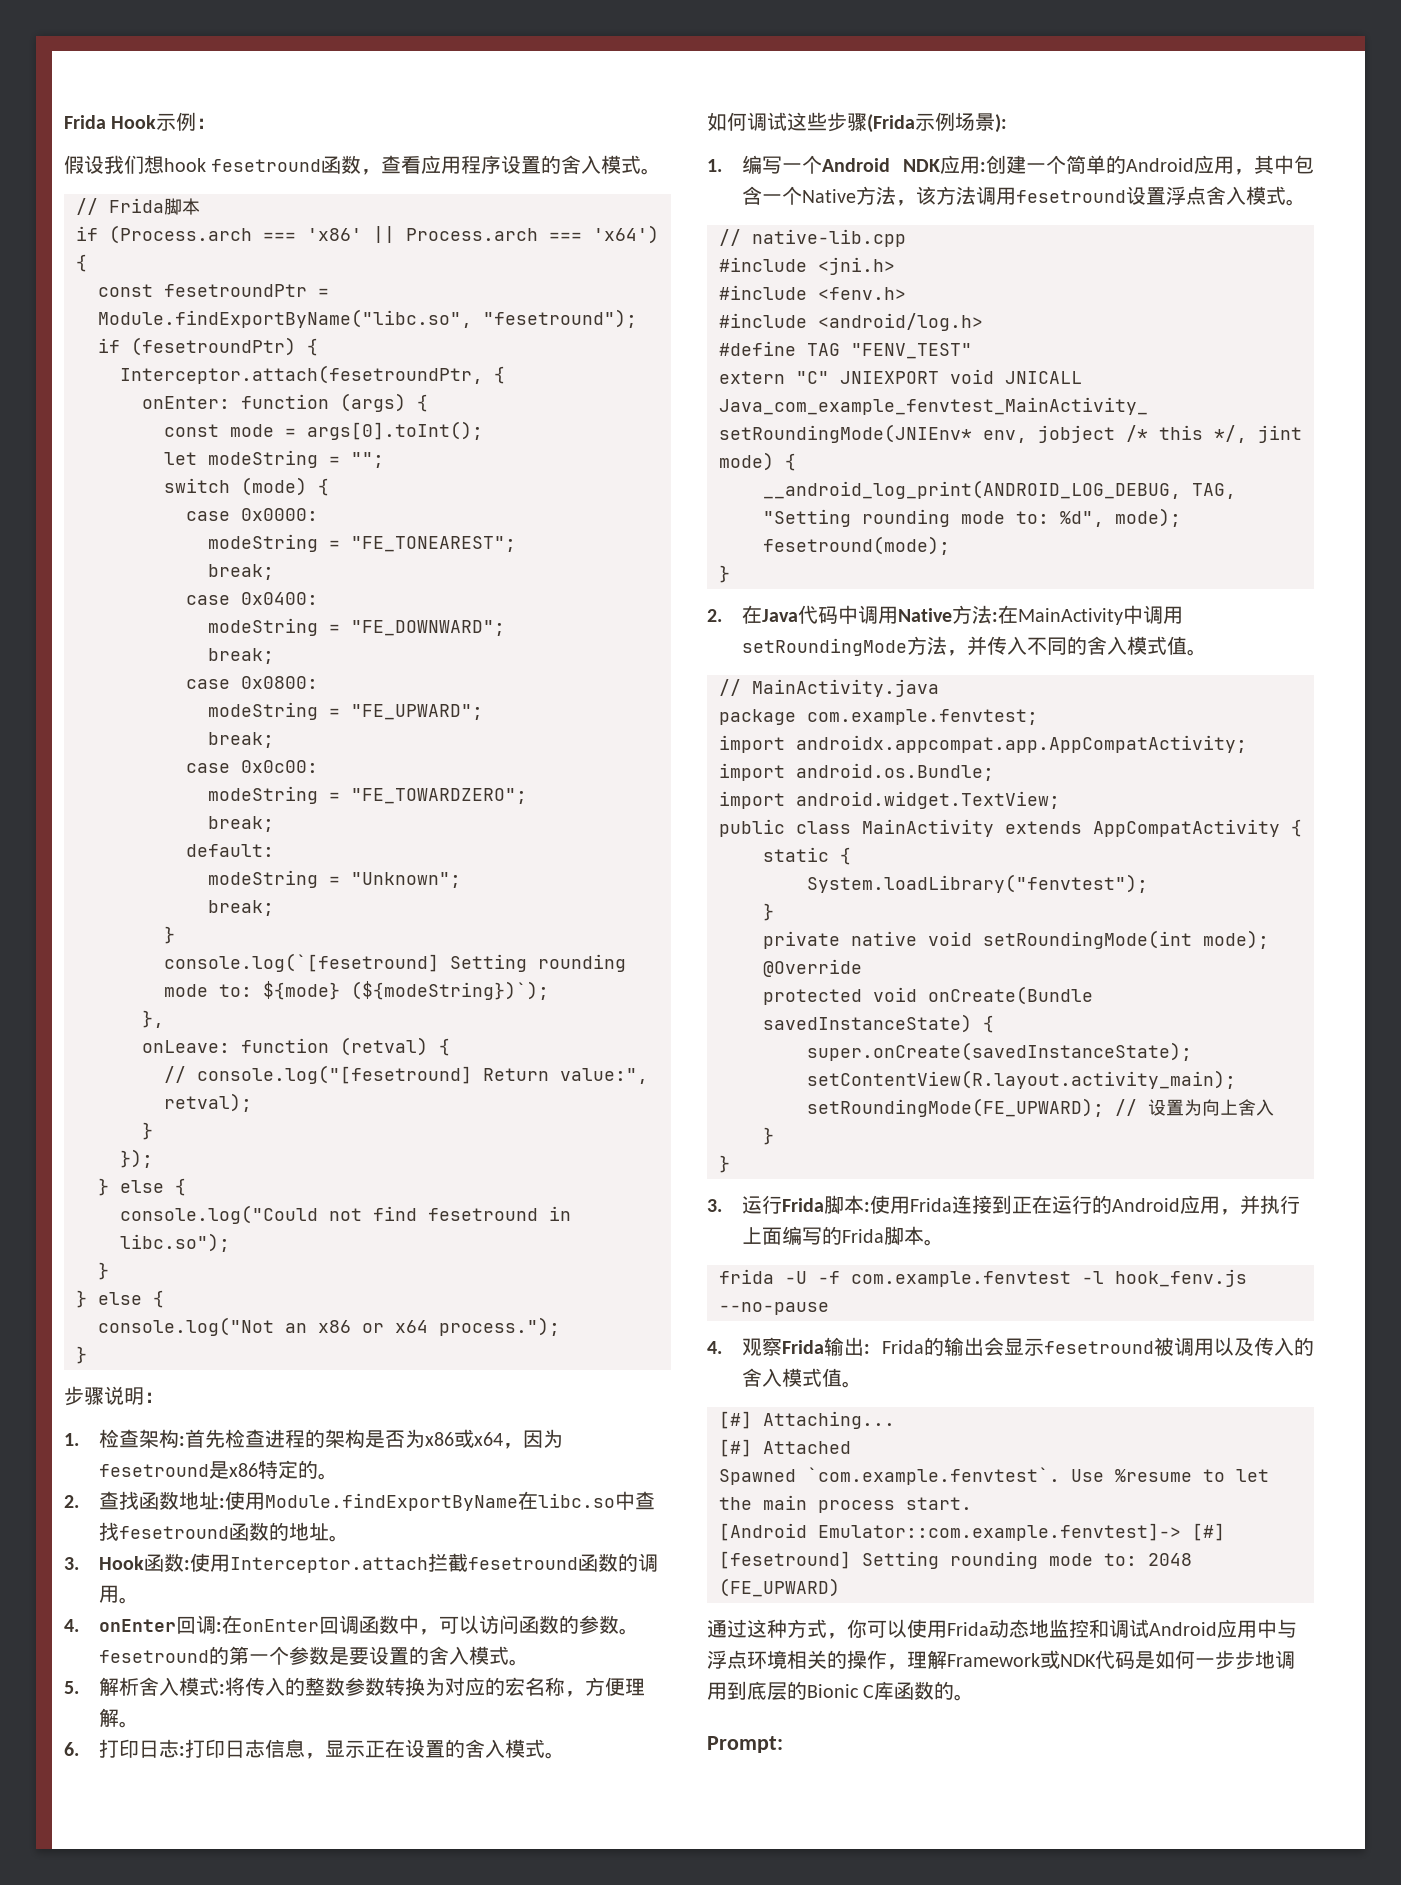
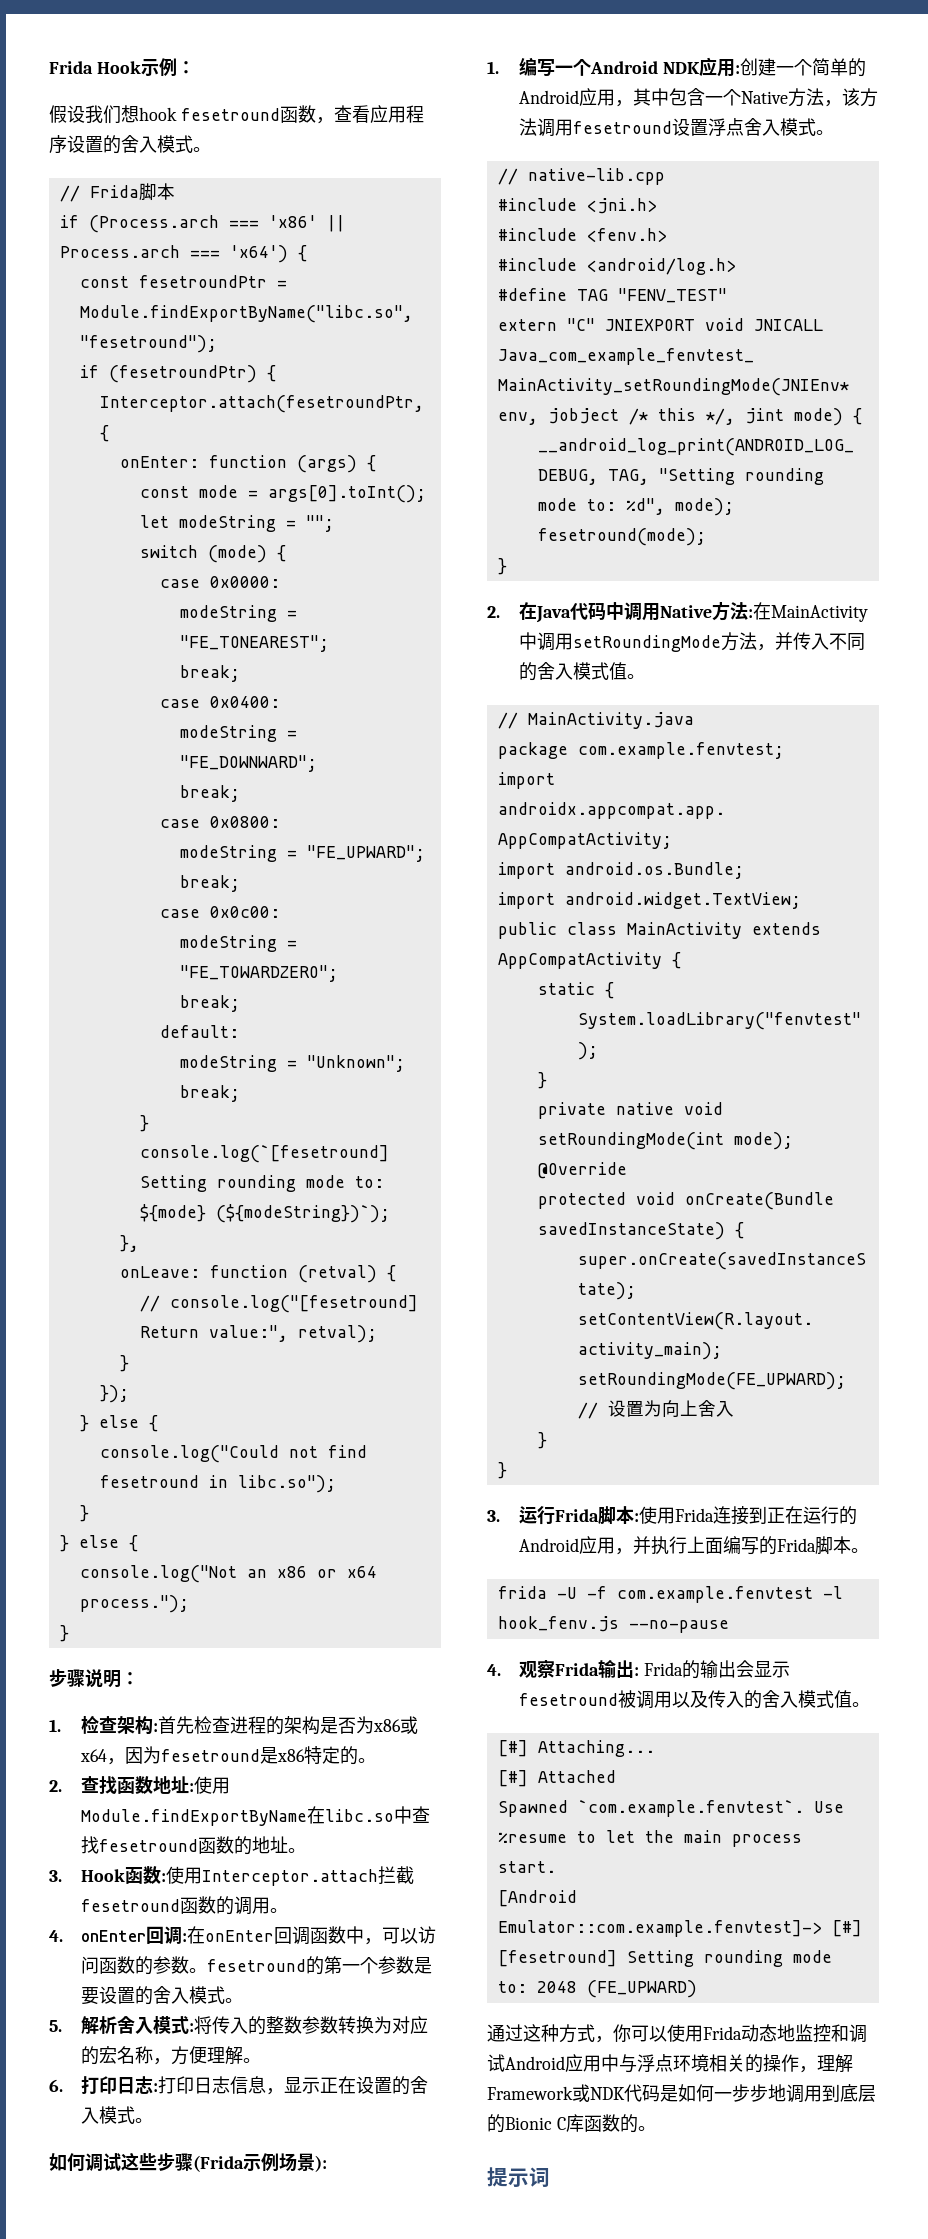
[707,1736,783,1753] Prompt: -> [487,2167,550,2187] 提示词

